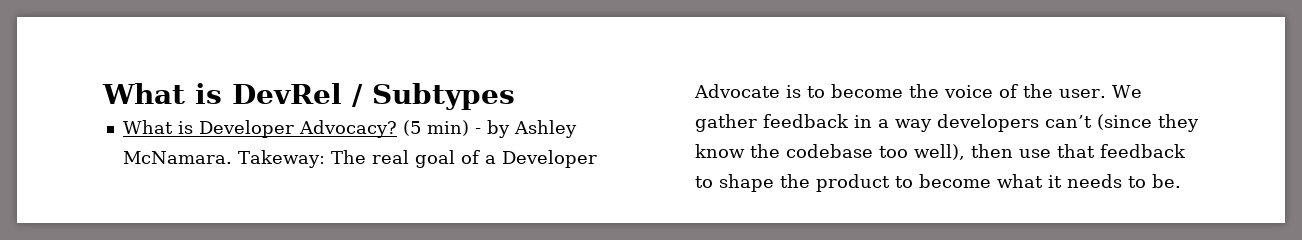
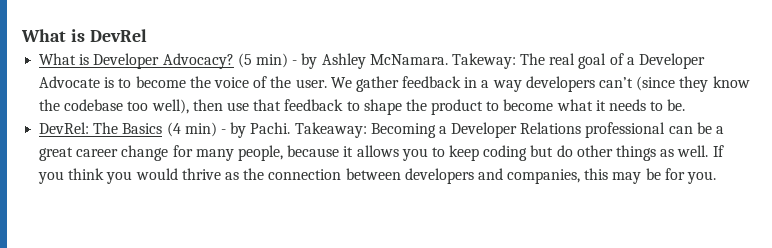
[352,83,515,110] / Subtypes -> (147, 35) none
(1181, 181) none -> [39,122,725,138] [39,145,724,161] [38,168,717,184] // DevRel: The Basics (4 min) - by Pachi. Takeaway: Becoming a Developer Relations professional can be a great career change for many people, because it allows you to keep coding but do other things as well. If you think you would thrive as the connection between developers and companies, this may be for you.

